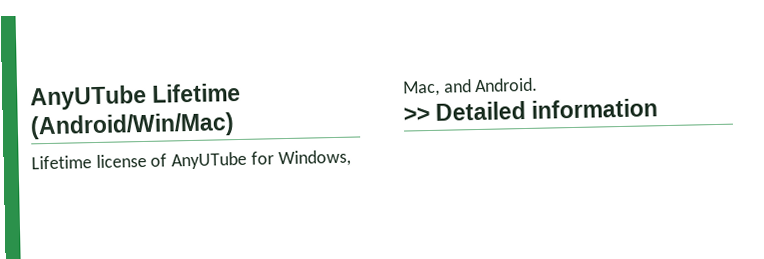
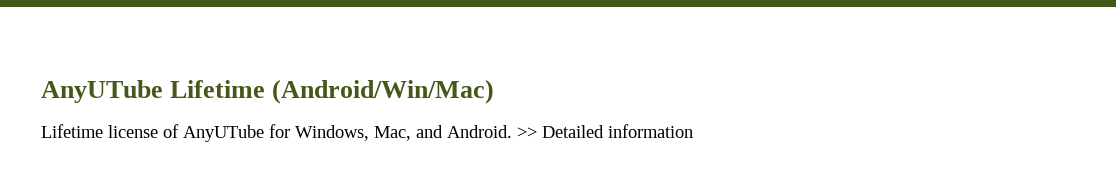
(539, 85) // -> (512, 131) none

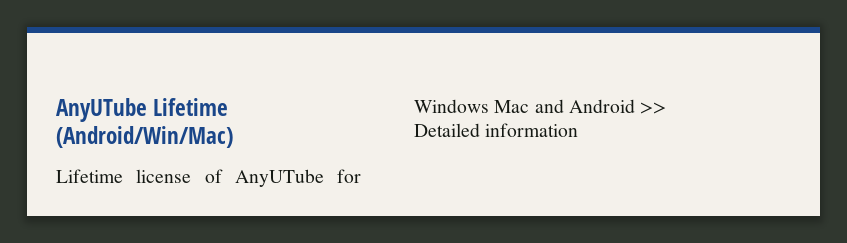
[295,125,512,141] Windows, Mac, and Android. -> [414,99,635,113] Windows Mac and Android

